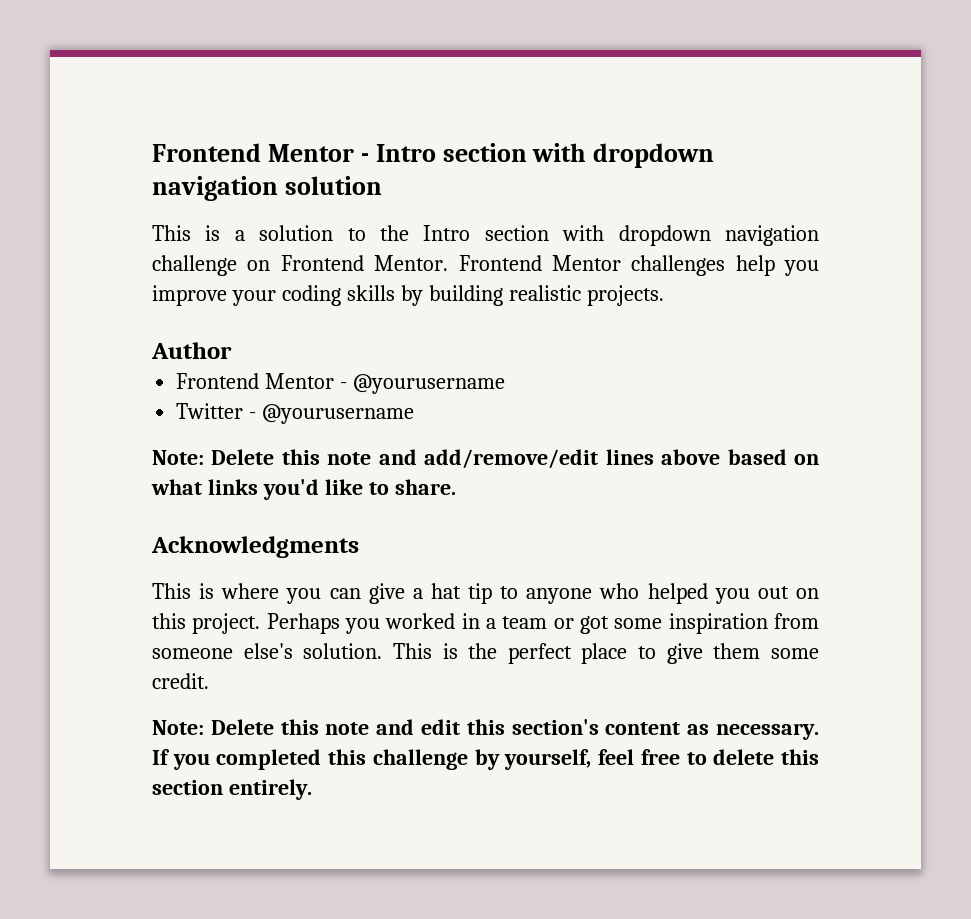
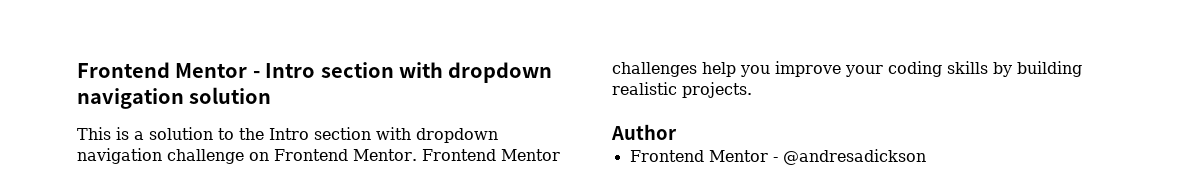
[353,374,506,394] [176,403,415,424] [152,449,819,469] [151,479,456,500] [151,536,359,558] [152,583,819,604] [152,613,819,634] [152,643,819,664] [152,673,209,689] [152,719,819,740] [152,749,820,770] [152,779,312,800] @yourusername // Twitter - @yourusername // Note: Delete this note and add/remove/edit lines above based on what links you'd like to share. // Acknowledgments // This is where you can give a hat tip to anyone who helped you out on this project. Perhaps you worked in a team or got some inspiration from someone else's solution. This is the perfect place to give them some credit. // Note: Delete this note and edit this section's content as necessary. If you completed this challenge by yourself, feel free to delete this section entirely. -> [782,149,926,165] @andresadickson

